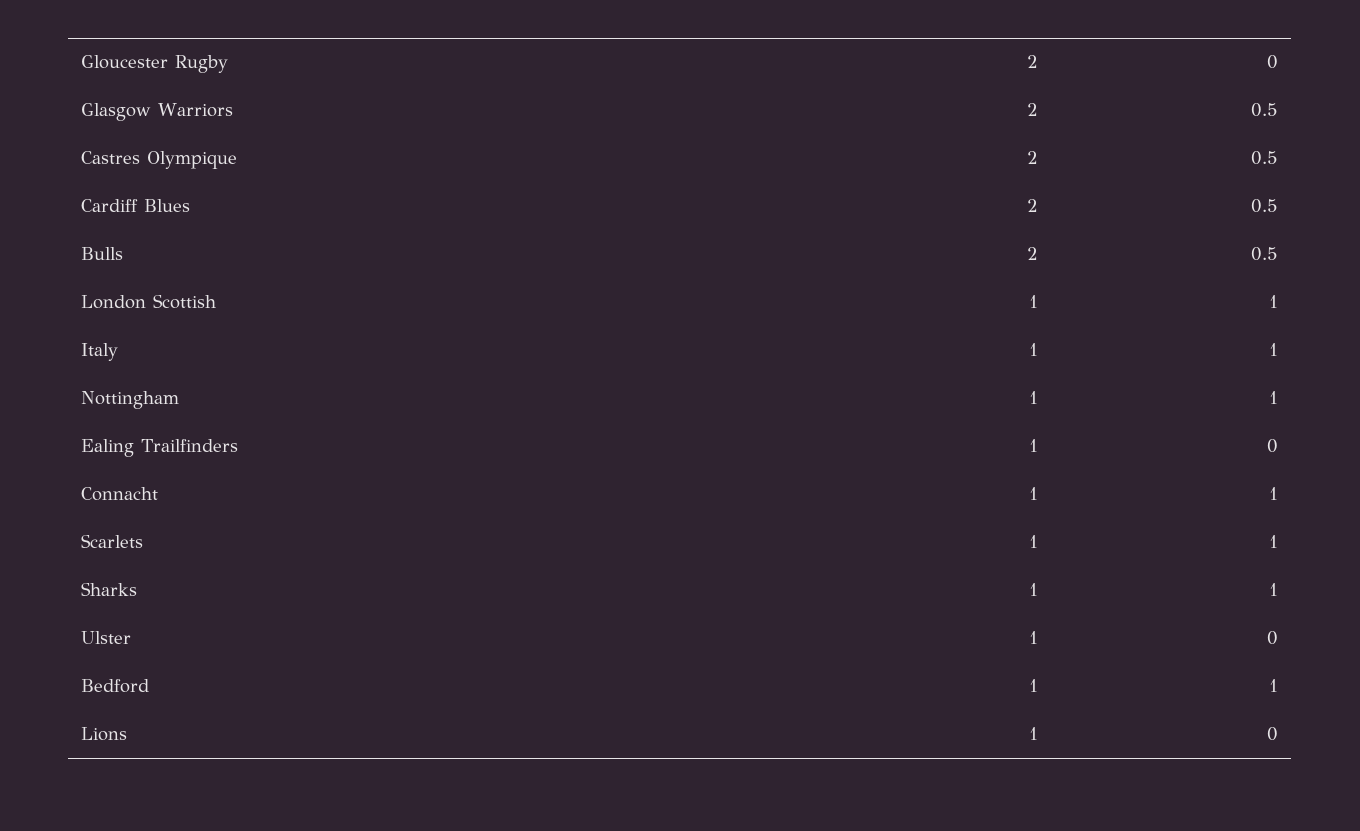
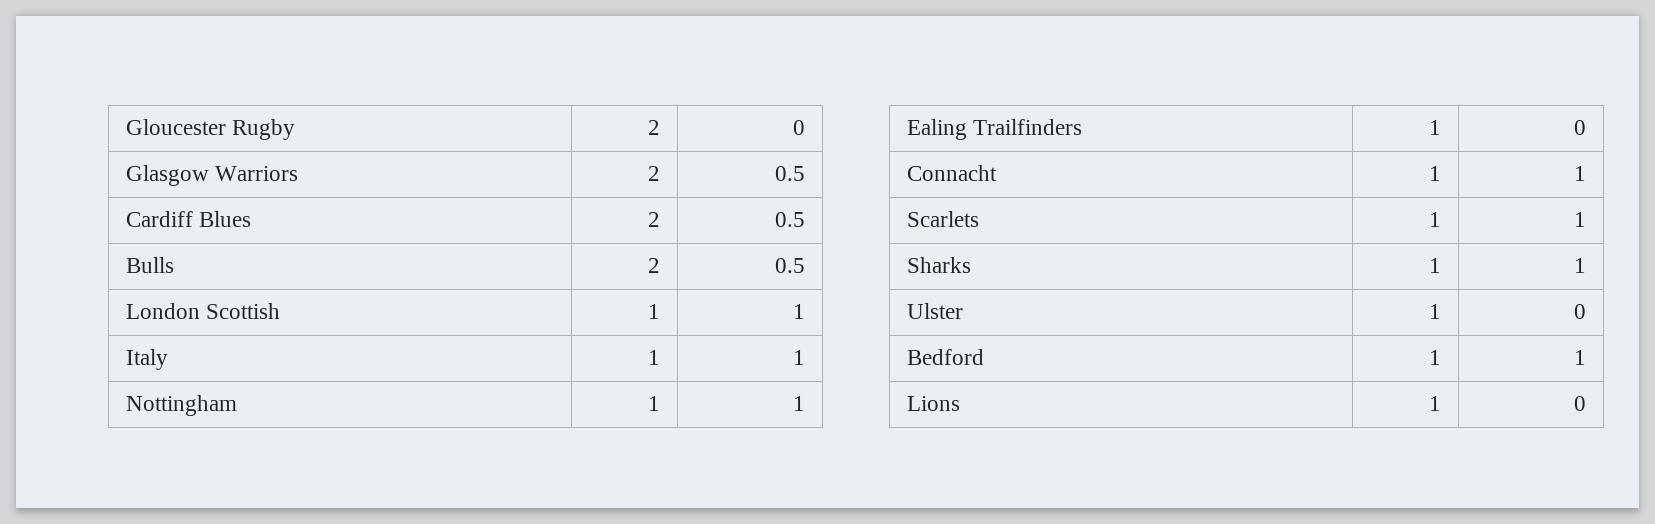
[81,151,238,169] [1026,151,1038,164] [1250,151,1278,165] // Castres Olympique | 2 | 0.5 -> (806, 173) none

